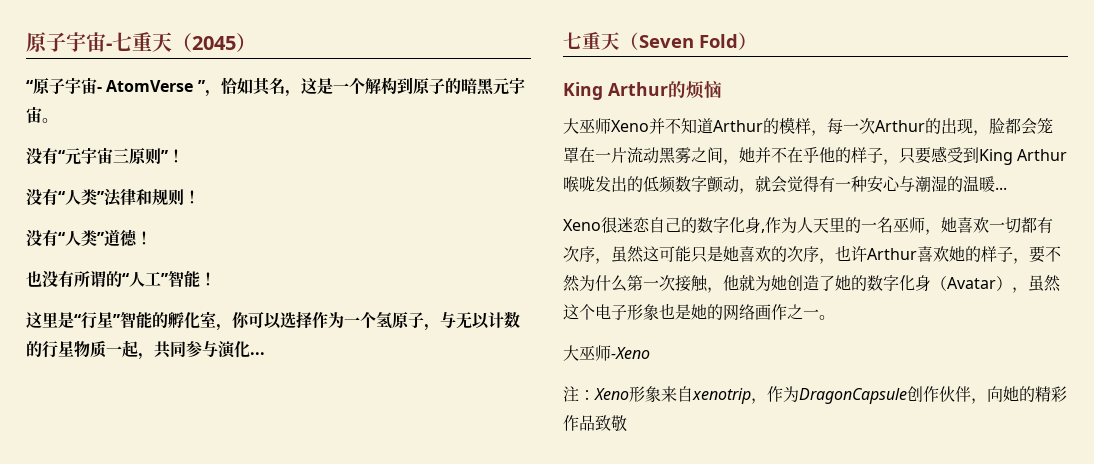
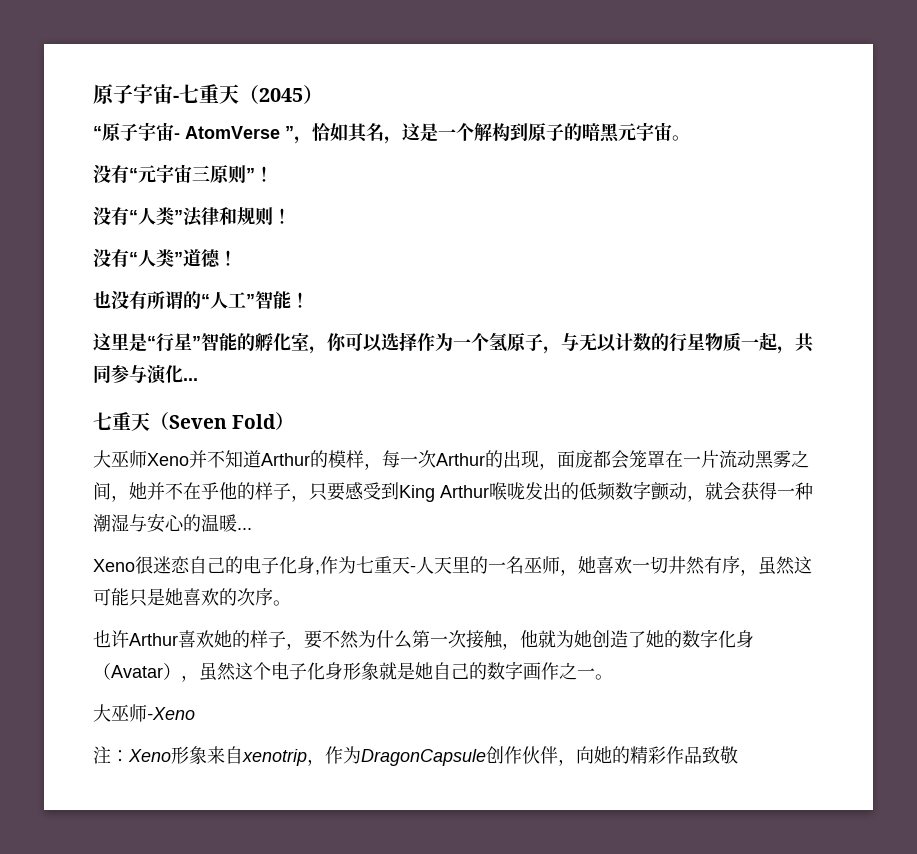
[563,80,722,100] // King Arthur的烦恼 -> (295, 421) none
[989,118,1005,134] 脸 -> [557,450,593,468] 面庞
[787,176,947,193] 觉得有一种安心与潮湿 -> [741,482,813,500] [93,513,184,533] 获得一种潮湿与安心
[697,217,729,233] 数字 -> [243,556,279,574] 电子
(797, 225) none -> [356,556,416,574] 七重天-
[1021,217,1053,233] [563,246,579,262] 都有次 -> [668,556,722,575] 井然有
[819,258,835,264] ， -> [273,600,291,606] 。 //
[627,303,755,321] 形象也是她的网络 -> [307,661,523,680] 化身形象就是她自己的数字

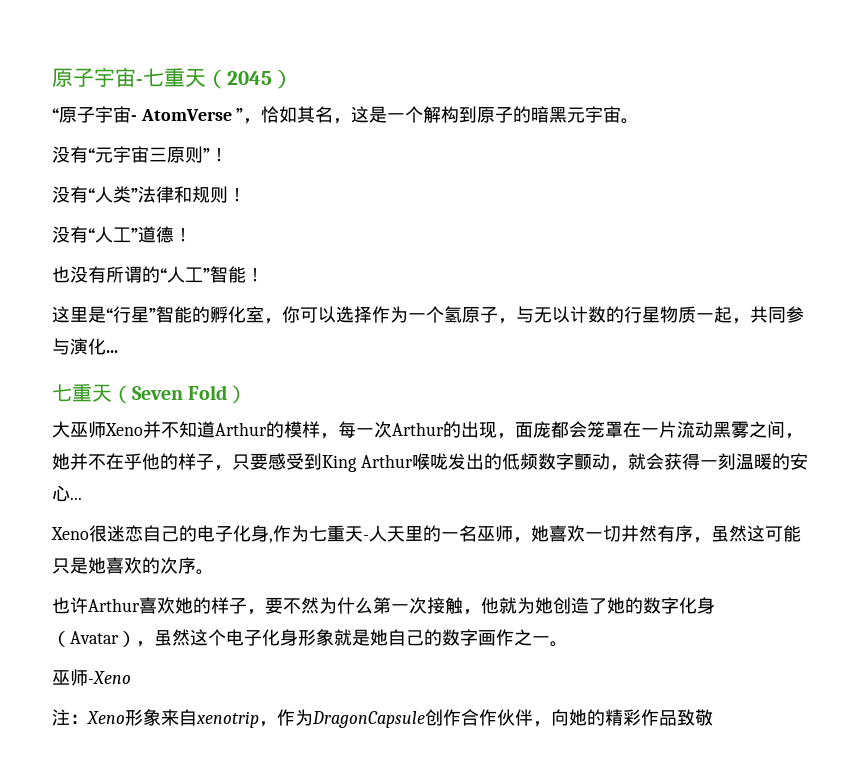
[156,249,174,267] 类 -> [113,227,131,243] 工
[795,482,813,500] [93,513,237,533] 种潮湿与安心的温暖 -> [717,453,808,470] [52,485,70,502] 刻温暖的安心
[93,704,111,722] 大 -> (568, 644) none
(522, 755) none -> [461,709,497,726] 合作

